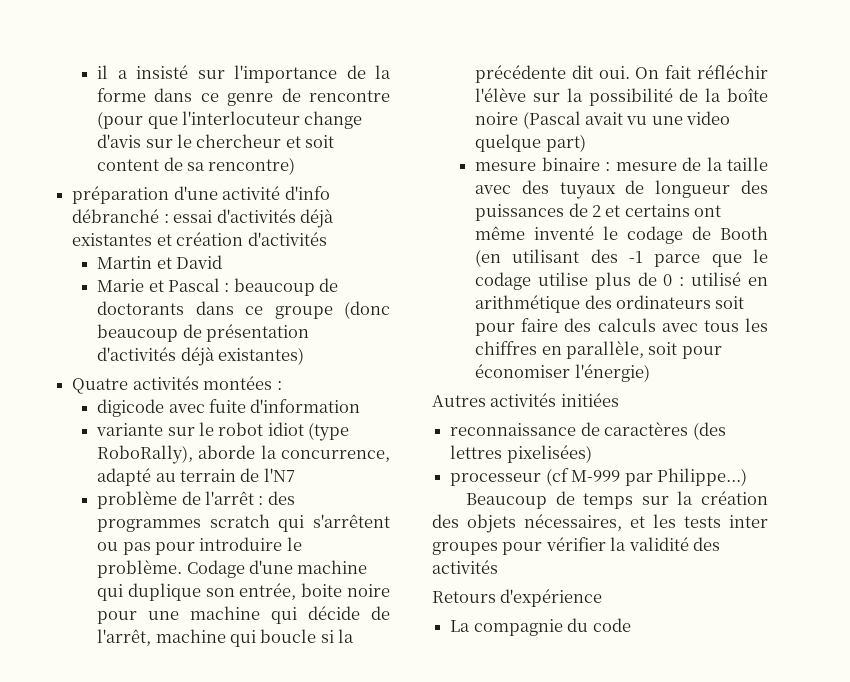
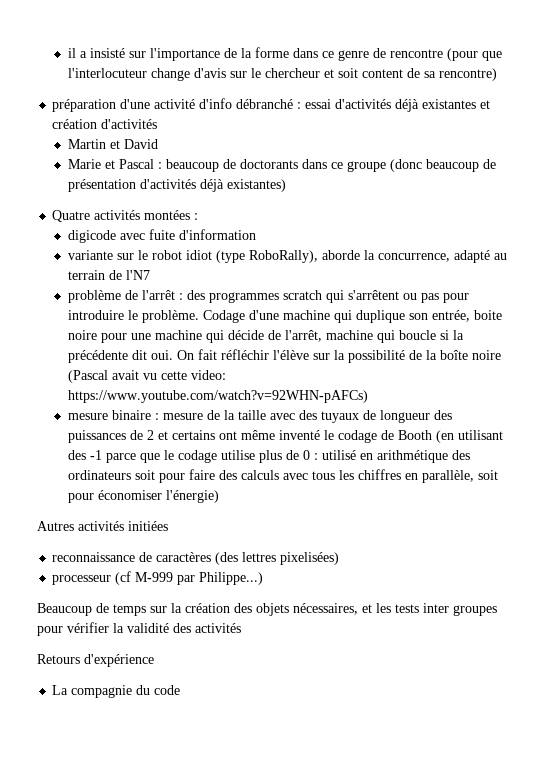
[651,111,731,125] [475,134,586,152] une video quelque part) -> [161,370,227,380] [68,390,369,403] cette video: https://www.youtube.com/watch?v=92WHN-pAFCs)

